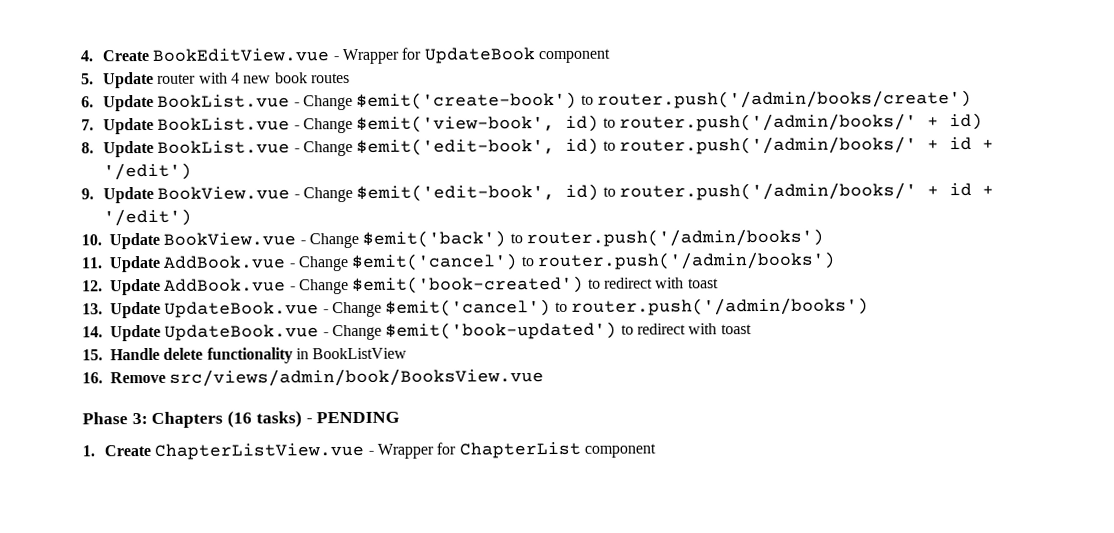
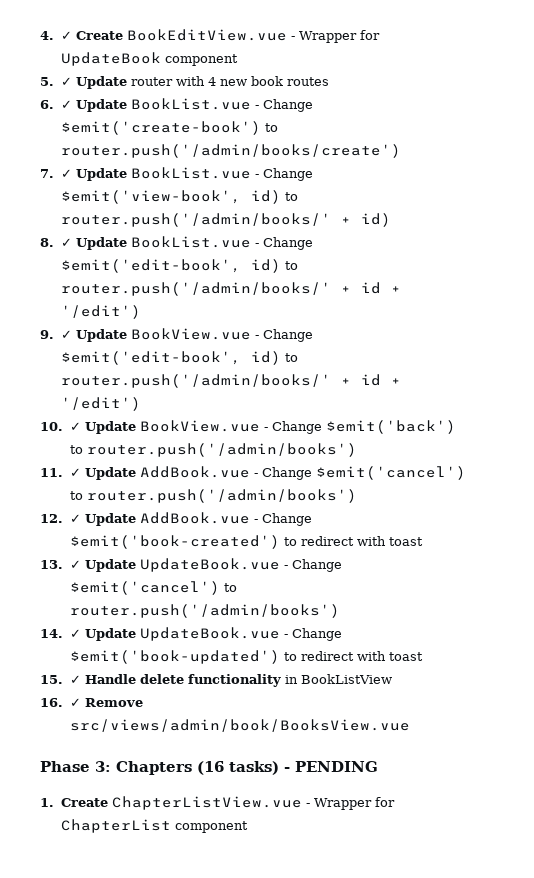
(93, 56) none -> [60,31,72,40] ✓
(94, 79) none -> [60,77,72,86] ✓
(94, 102) none -> [60,100,72,109] ✓
(94, 125) none -> [60,169,72,178] ✓
(94, 148) none -> [60,238,72,247] ✓
(94, 194) none -> [60,330,72,339] ✓
(102, 240) none -> [69,422,81,431] ✓
(103, 263) none -> [69,468,81,477] ✓
(103, 286) none -> [69,514,81,523] ✓
(103, 309) none -> [69,560,81,569] ✓
(103, 332) none -> [69,629,81,638] ✓
(103, 355) none -> [69,675,81,684] ✓
(103, 378) none -> [69,698,81,707] ✓

